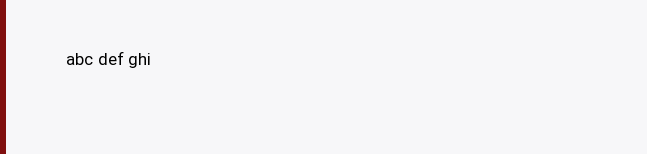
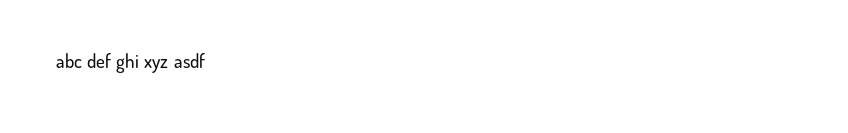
(152, 60) none -> [144,53,205,73] xyz asdf

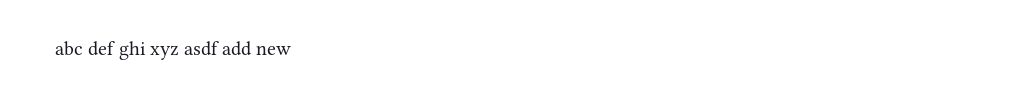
(205, 60) none -> [222,41,292,56] add new

